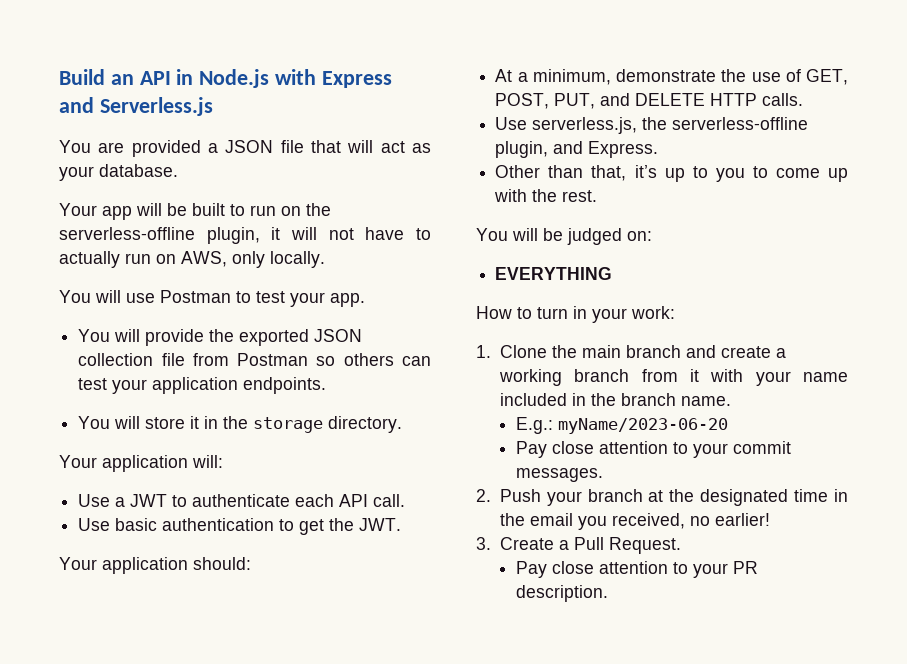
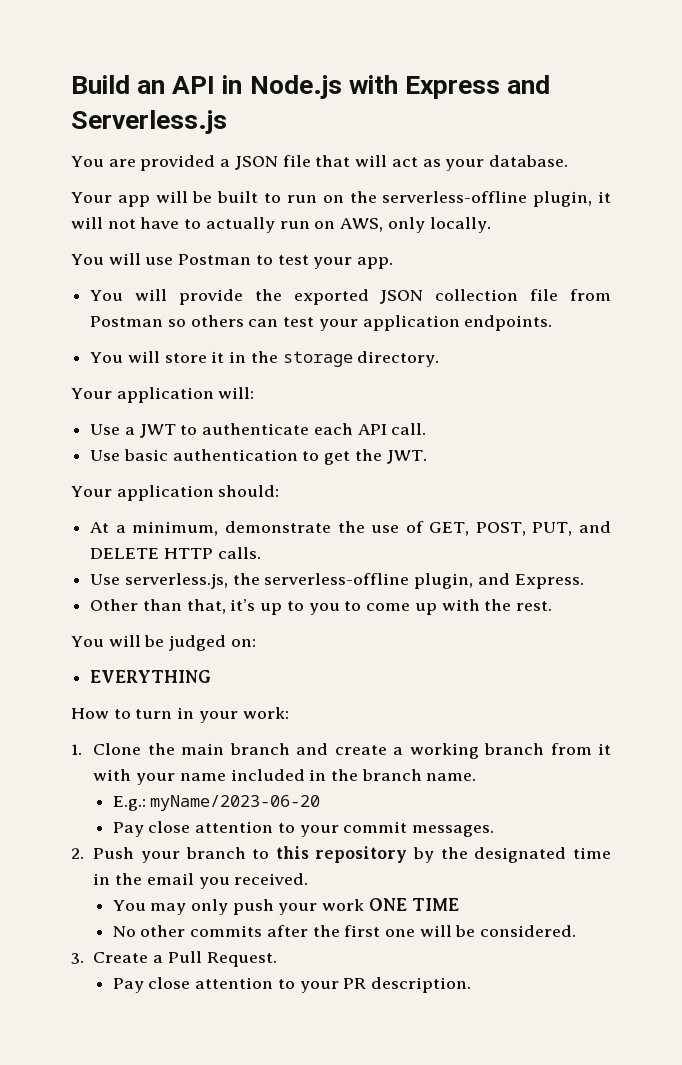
[648,490,664,502] at -> [252,846,435,863] to this repository by
[611,513,770,529] received, no earlier! -> [234,873,309,885] [112,898,459,915] [112,925,577,937] received. // You may only push your work ONE TIME // No other commits after the first one will be considered.

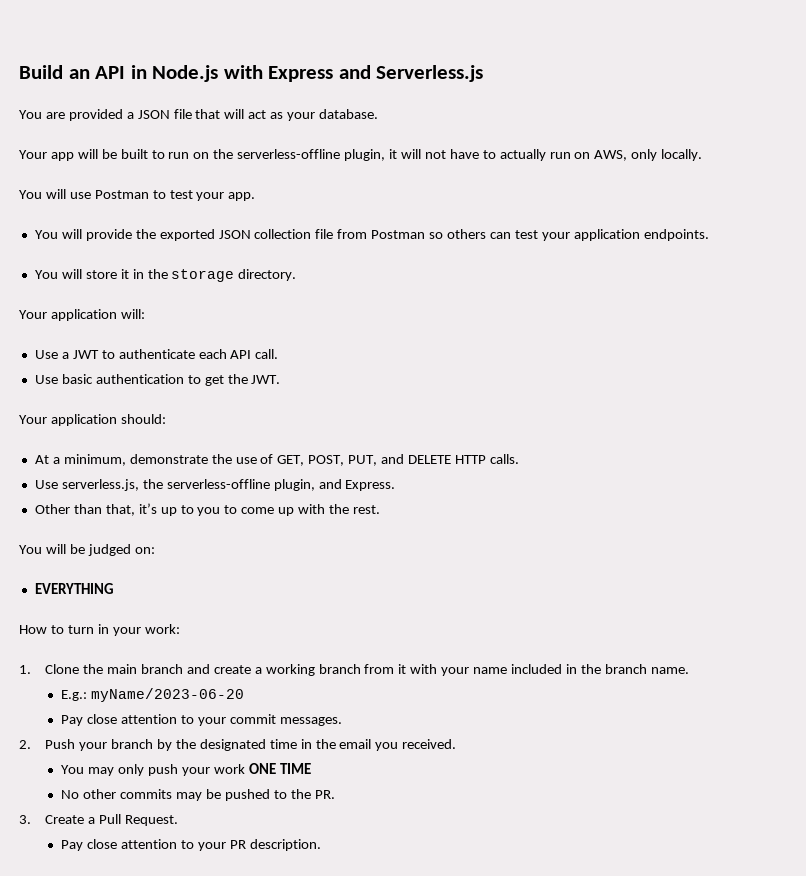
[252,846,408,863] to this repository -> (154, 744) none
[266,925,577,937] after the first one will be considered. -> [175,789,335,801] may be pushed to the PR.

